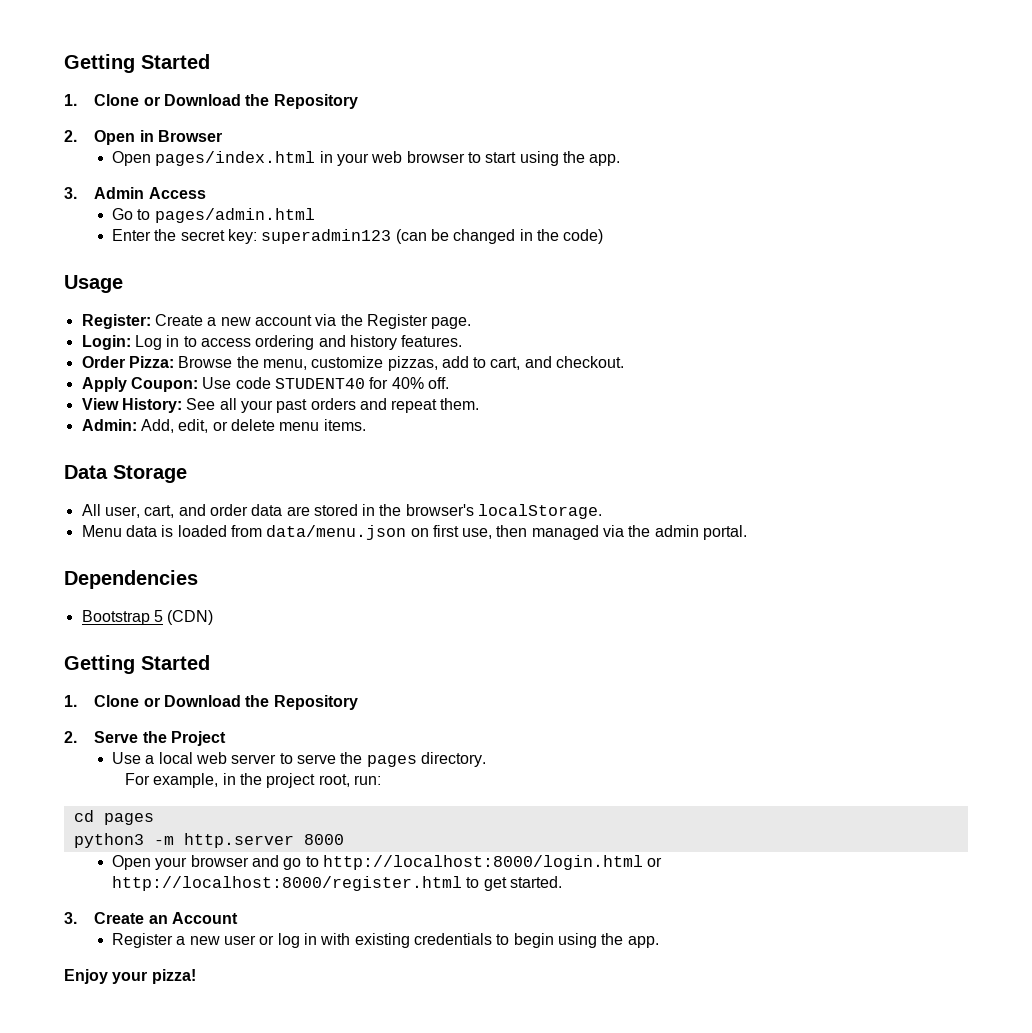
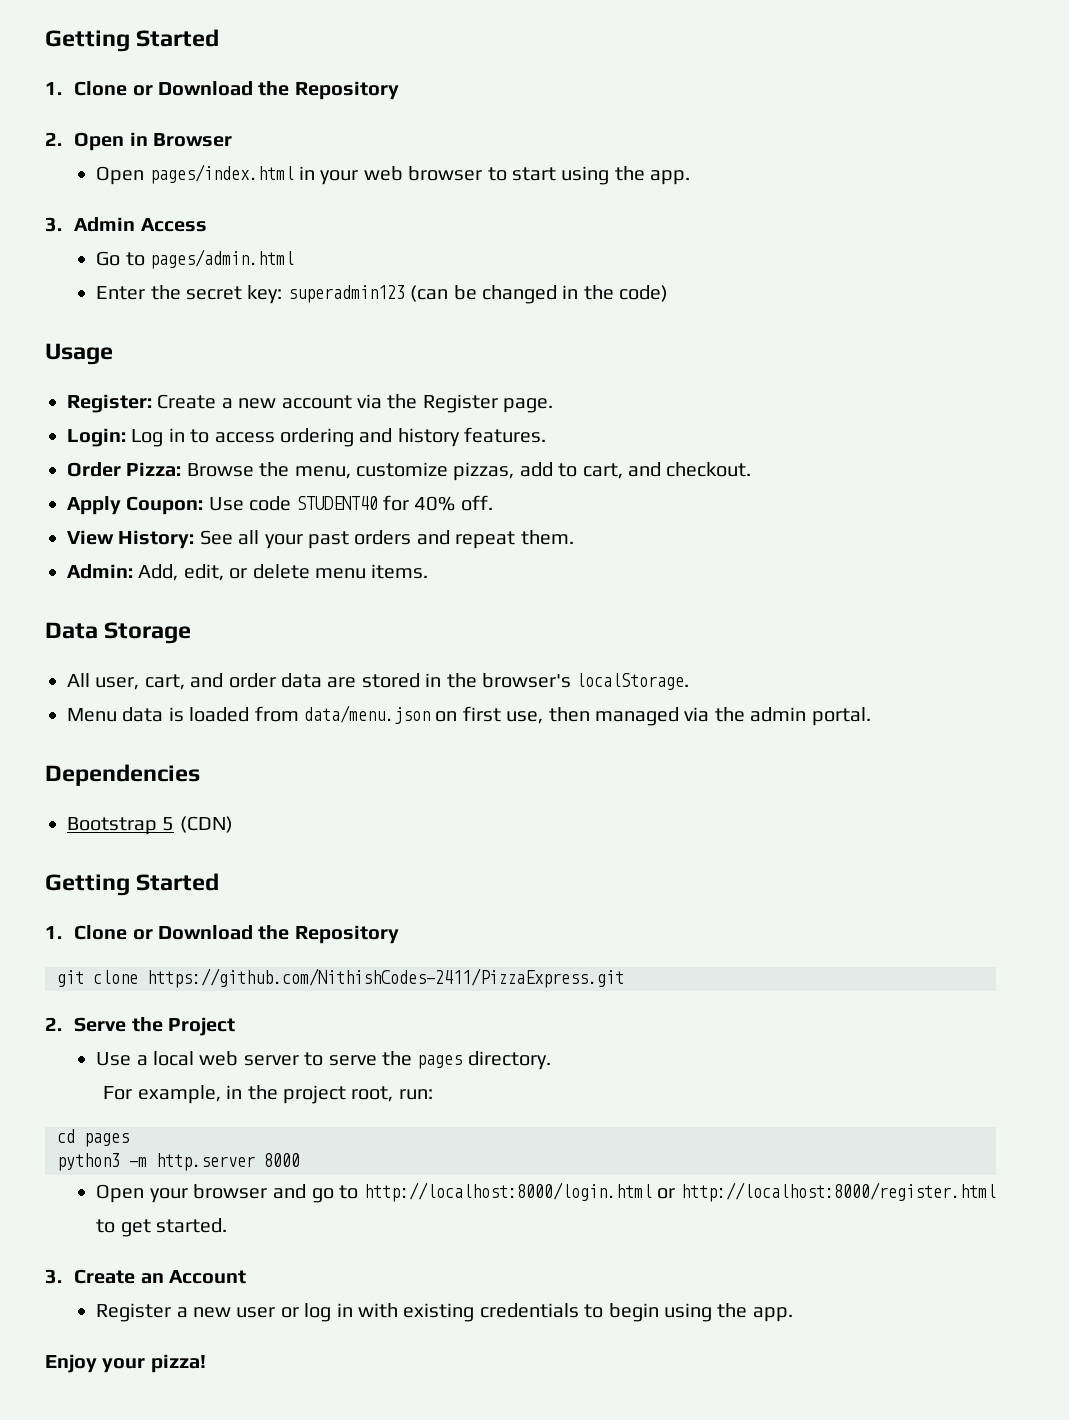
(358, 702) none -> [57,968,624,988] // git clone https://github.com/NithishCodes-2411/PizzaExpress.git

